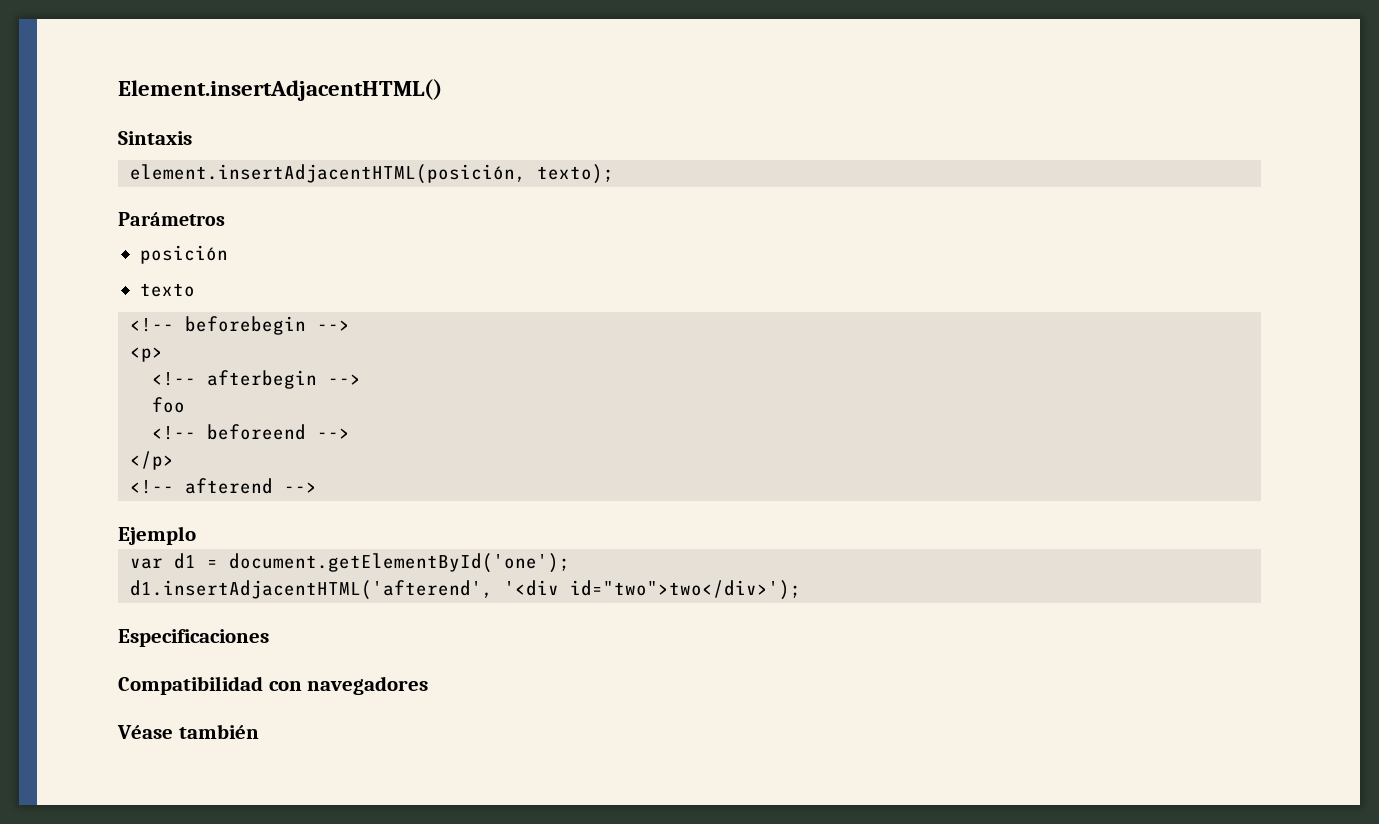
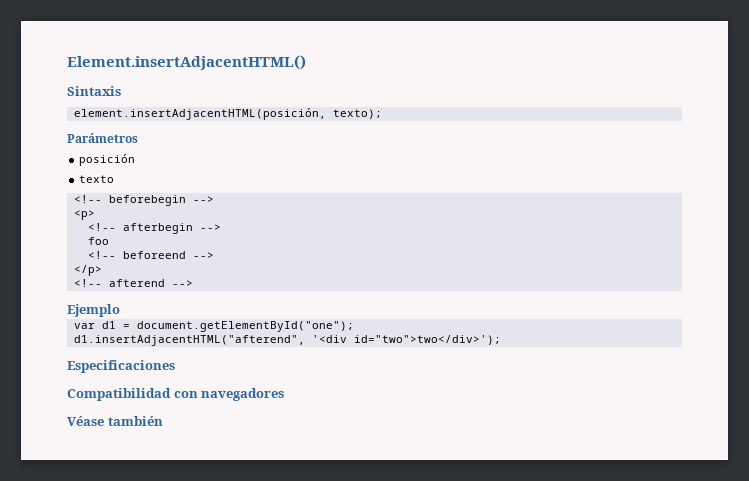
[229,553,570,573] [130,580,493,600] document.getElementById('one'); // d1.insertAdjacentHTML('afterend', -> [136,321,354,332] [73,335,305,346] document.getElementById("one"); // d1.insertAdjacentHTML("afterend",

